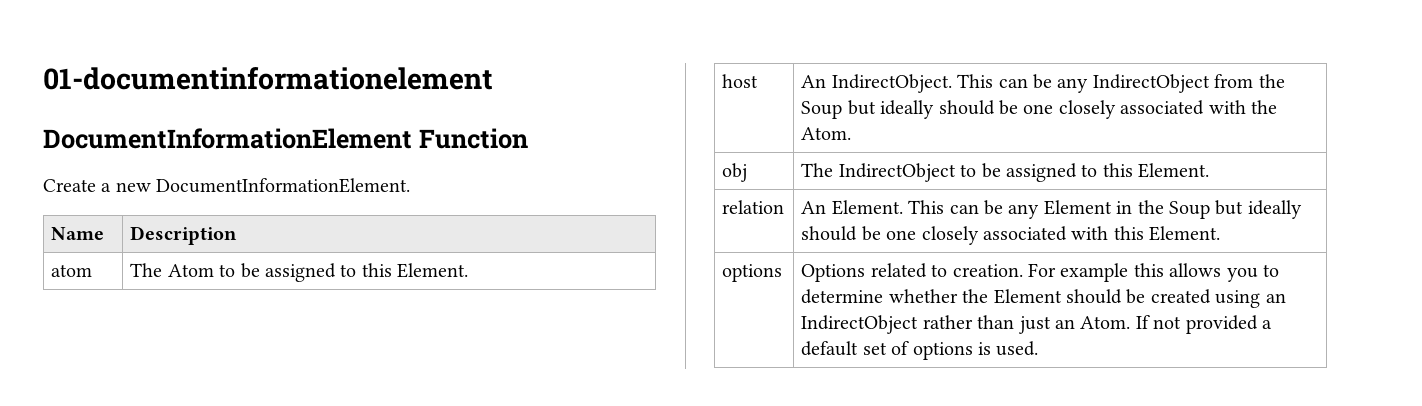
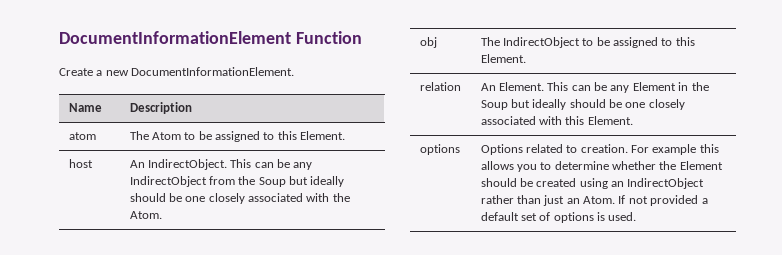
[43,67,493,90] 01-documentinformationelement // -> (59, 37) none

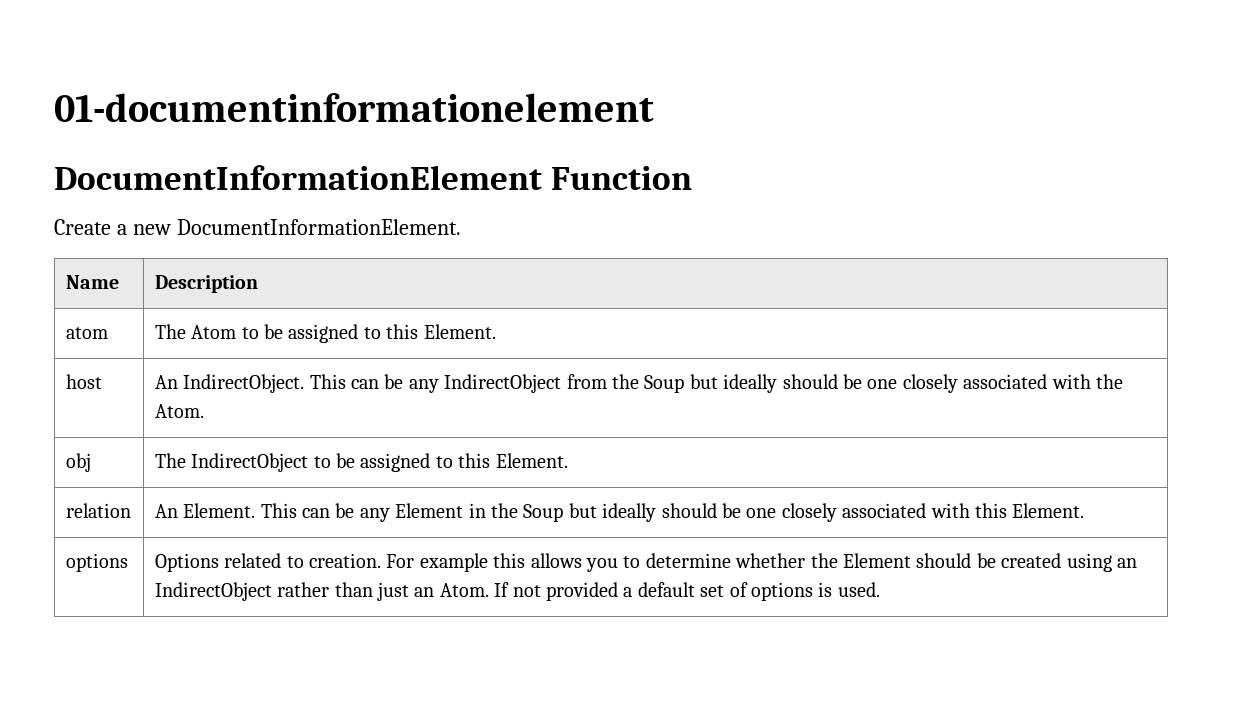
(59, 37) none -> [54,93,654,122] 01-documentinformationelement //

